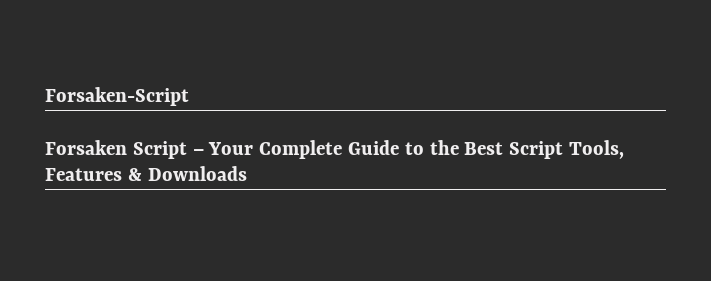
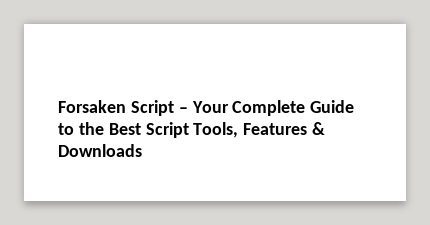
[45,87,189,106] Forsaken-Script // -> (58, 106) none

